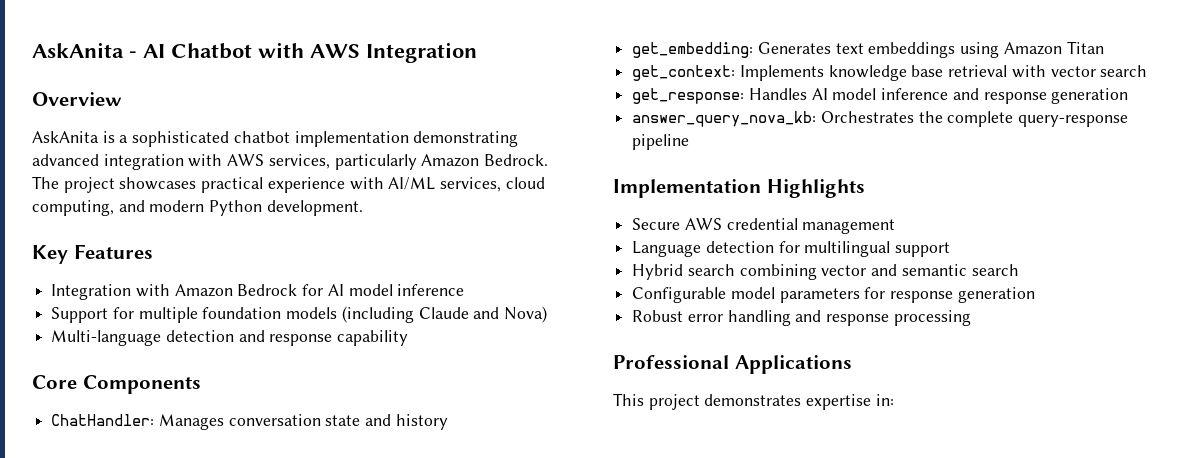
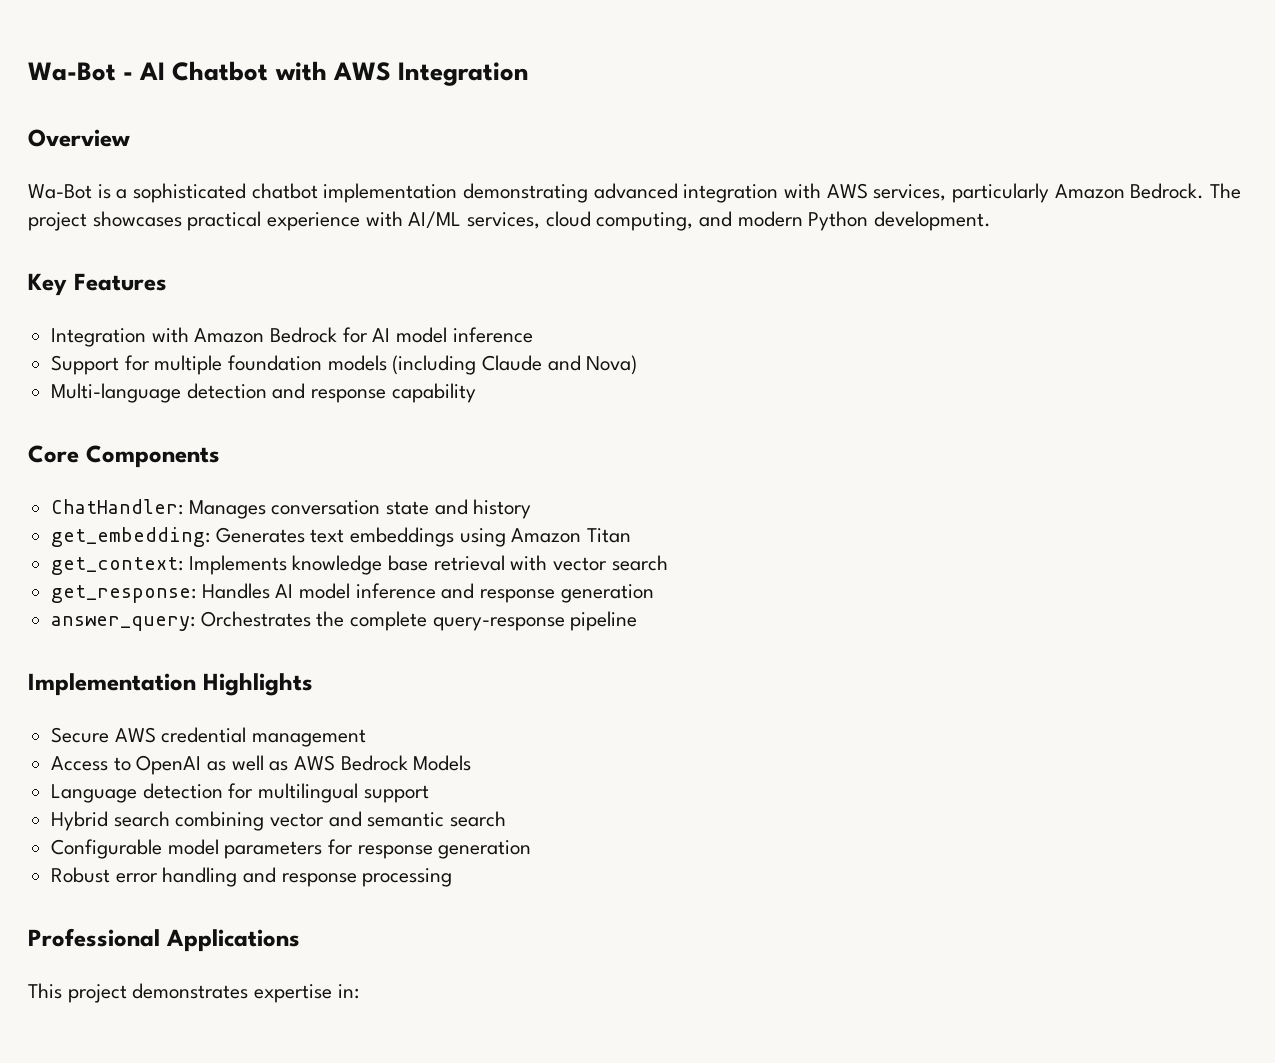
[32,42,124,58] AskAnita -> [28,62,116,81] Wa-Bot
[32,131,99,143] AskAnita -> [28,184,92,199] Wa-Bot
[632,111,817,127] answer_query_nova_kb: -> [51,616,196,631] answer_query:
(896, 226) none -> [51,755,472,775] // Access to OpenAI as well as AWS Bedrock Models

